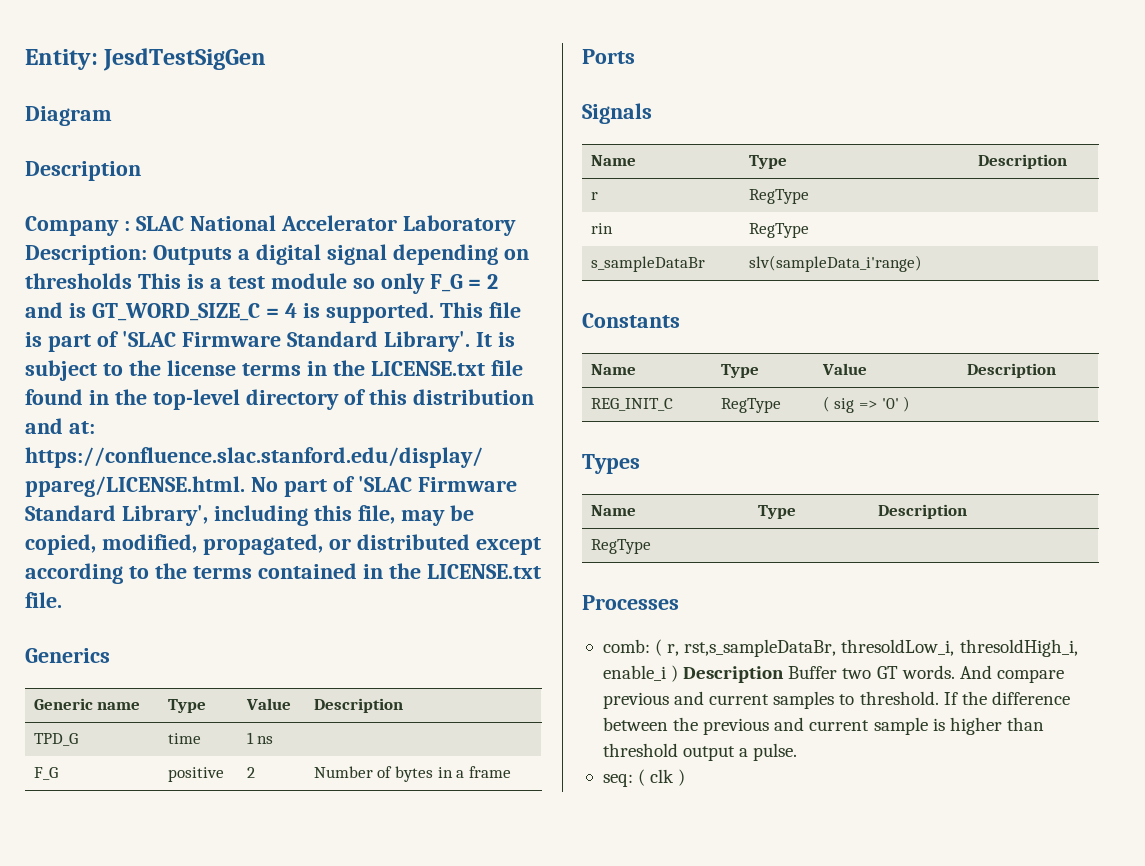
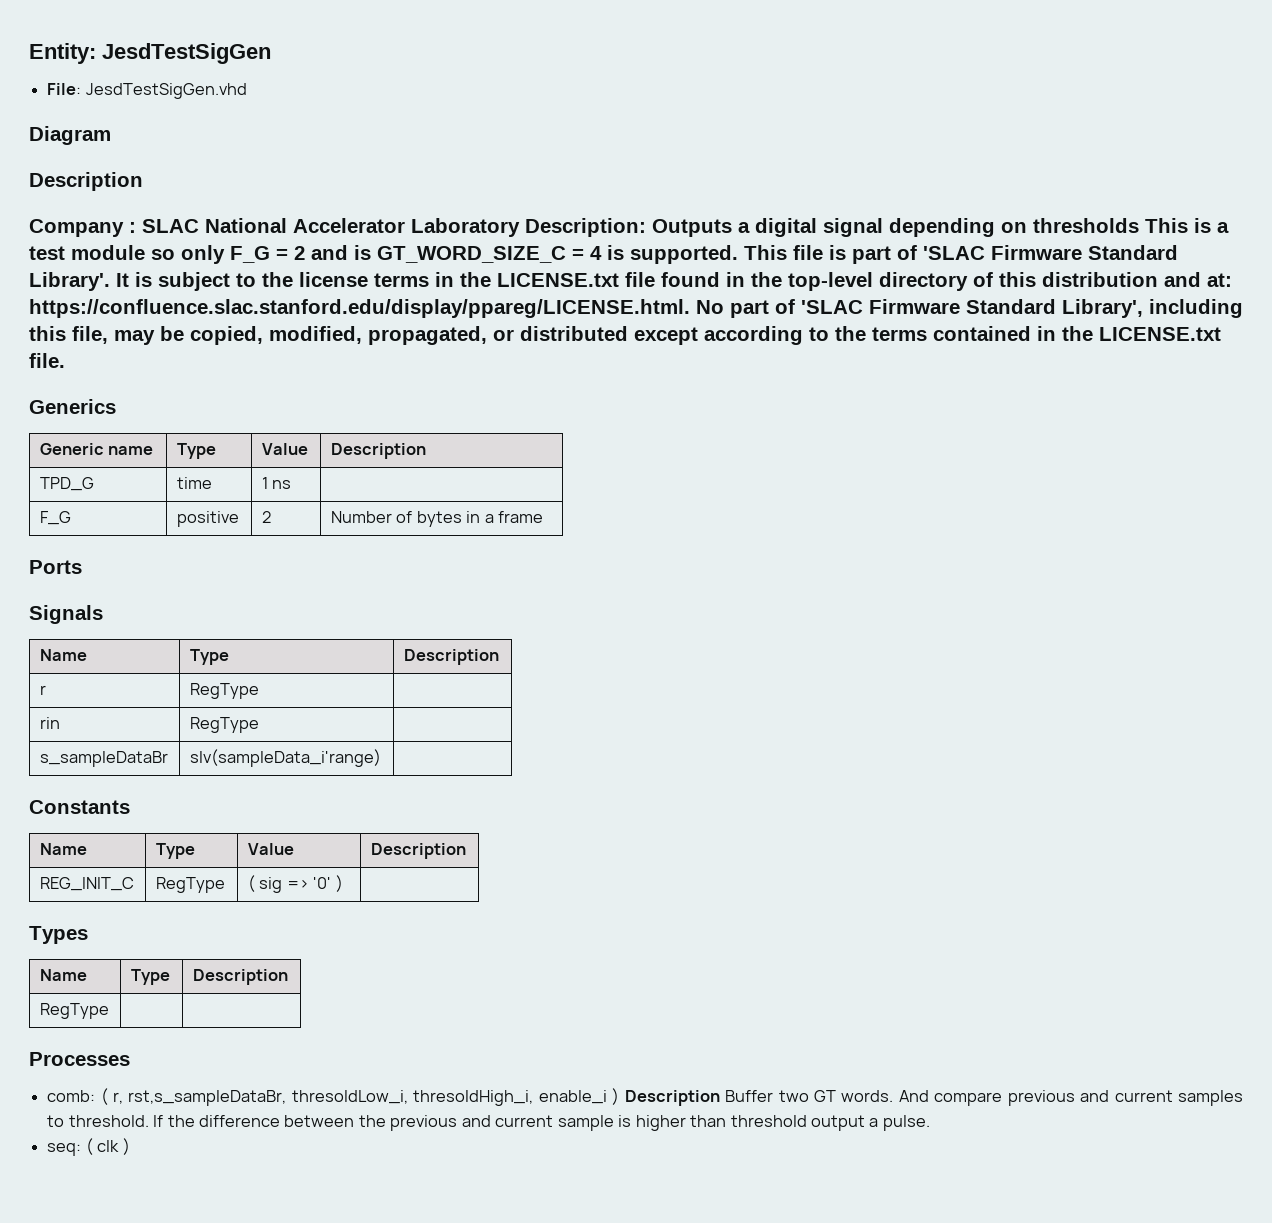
(267, 59) none -> [47,83,247,99] // File: JesdTestSigGen.vhd

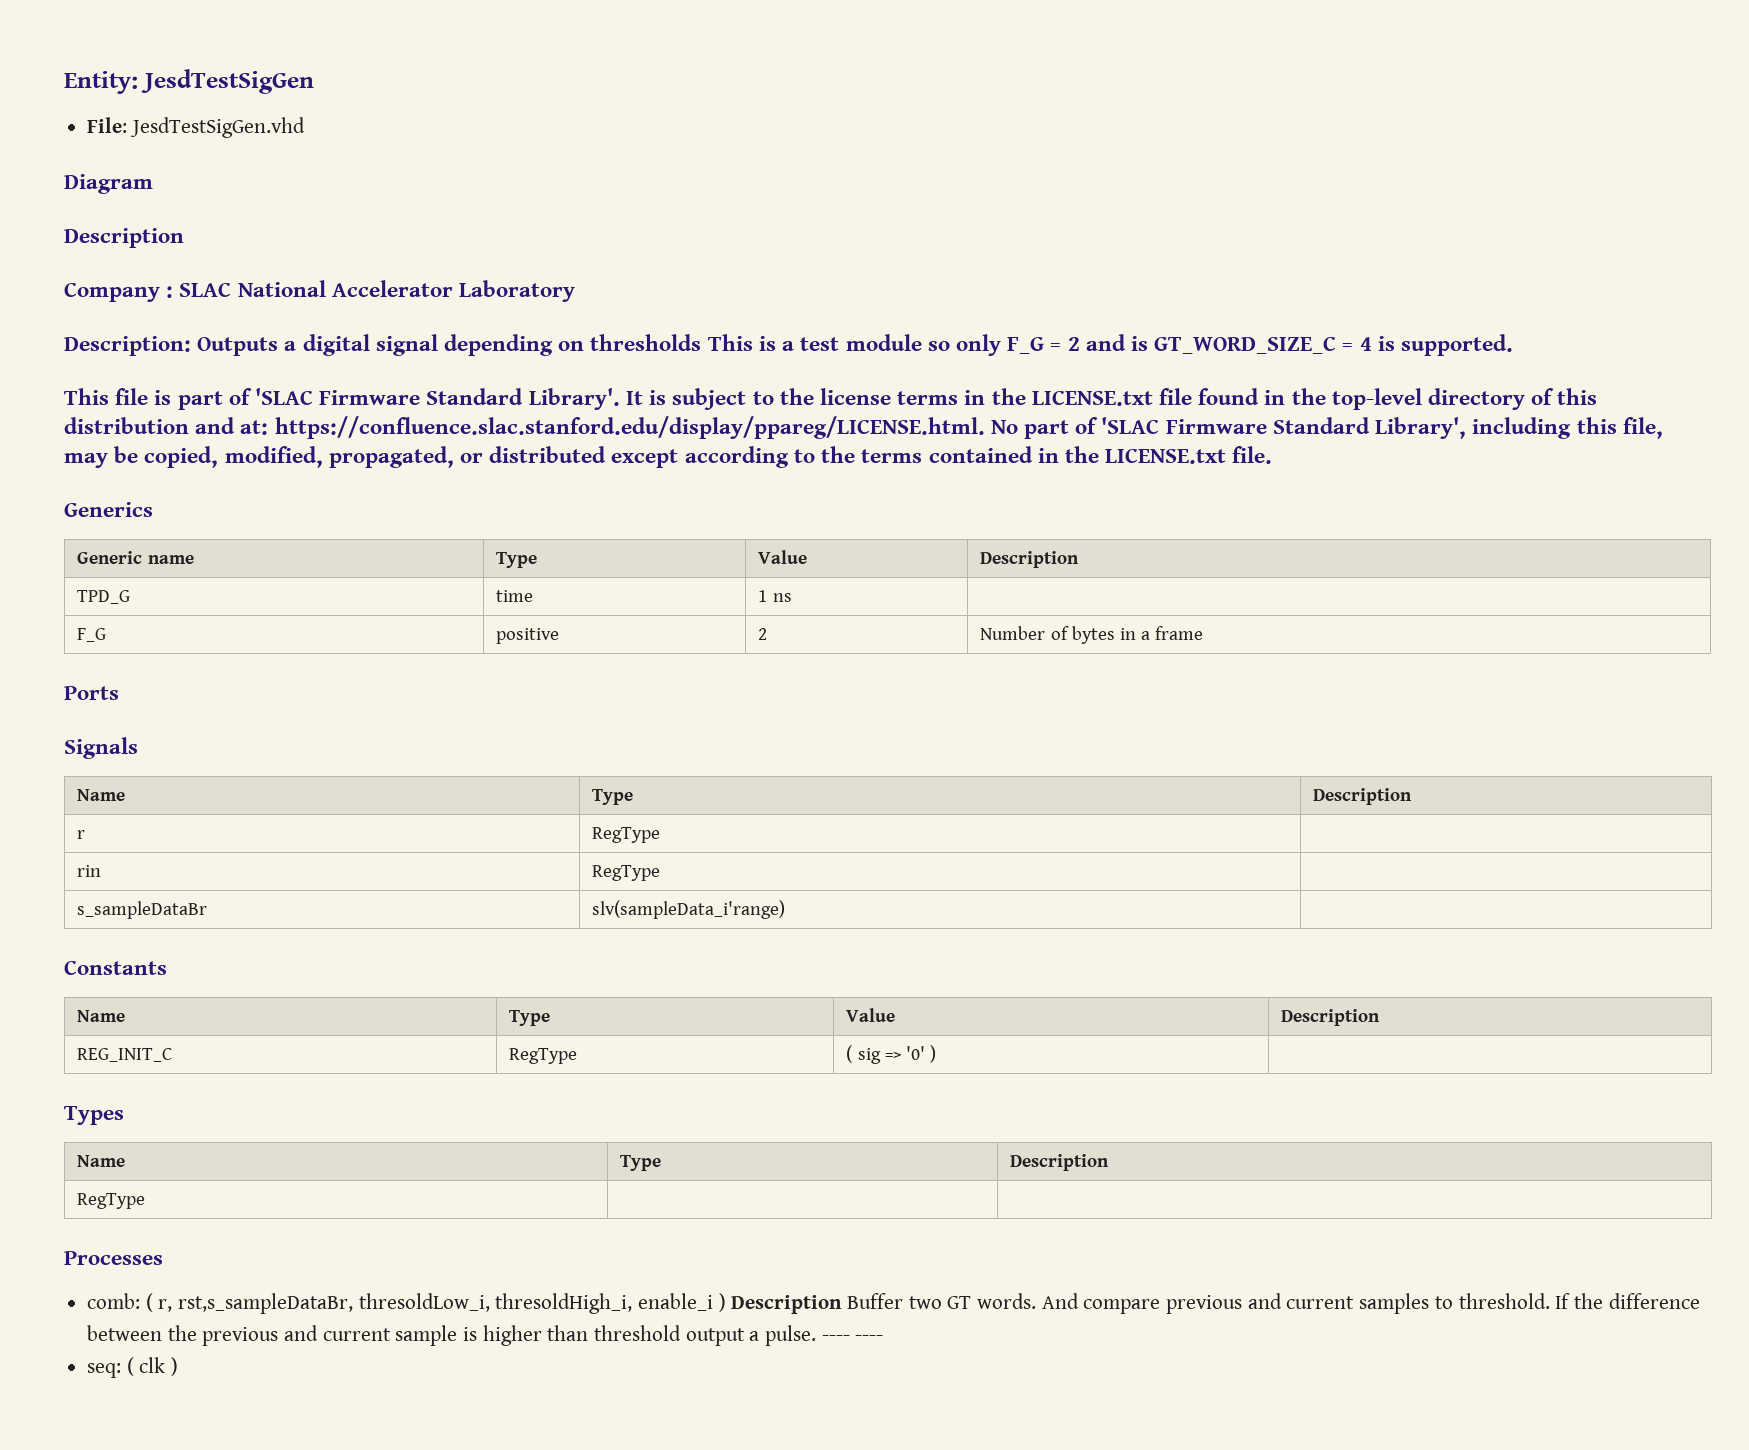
(520, 227) none -> (576, 291) //
(738, 254) none -> (1514, 345) //
(930, 1123) none -> [821,1335,884,1341] ---- ----

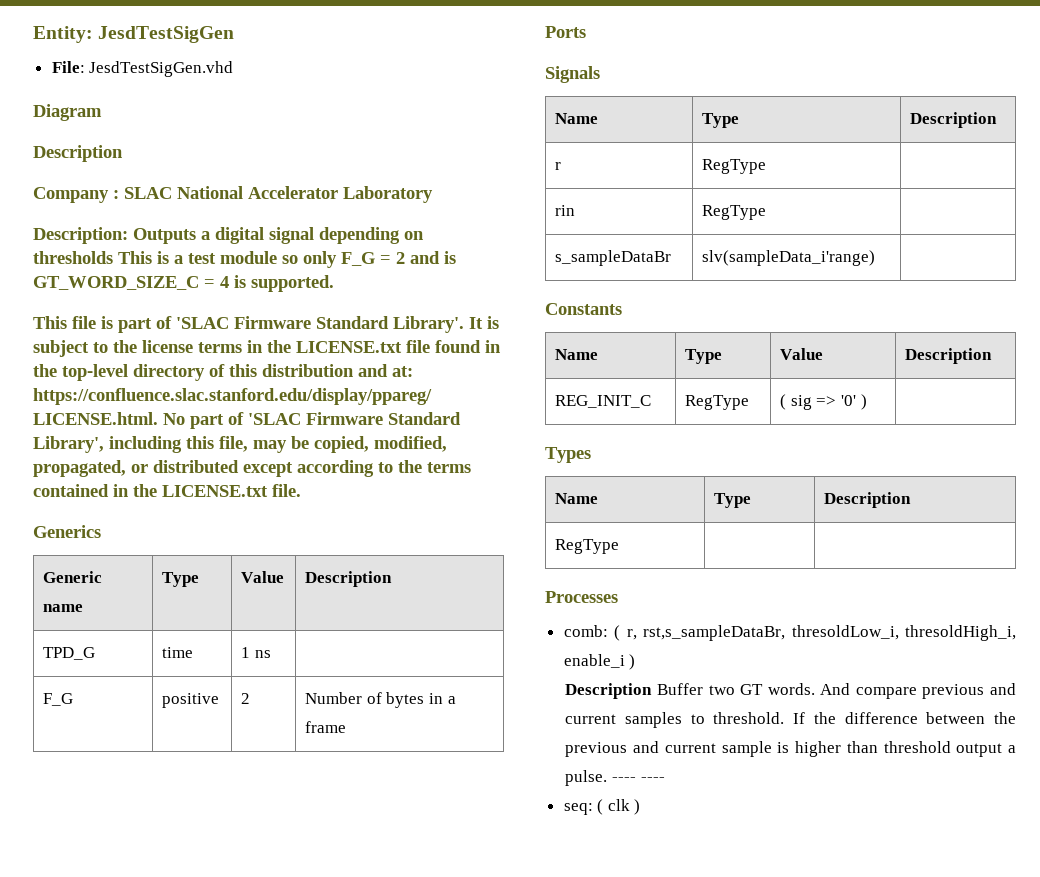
(726, 1302) none -> (636, 662) //

